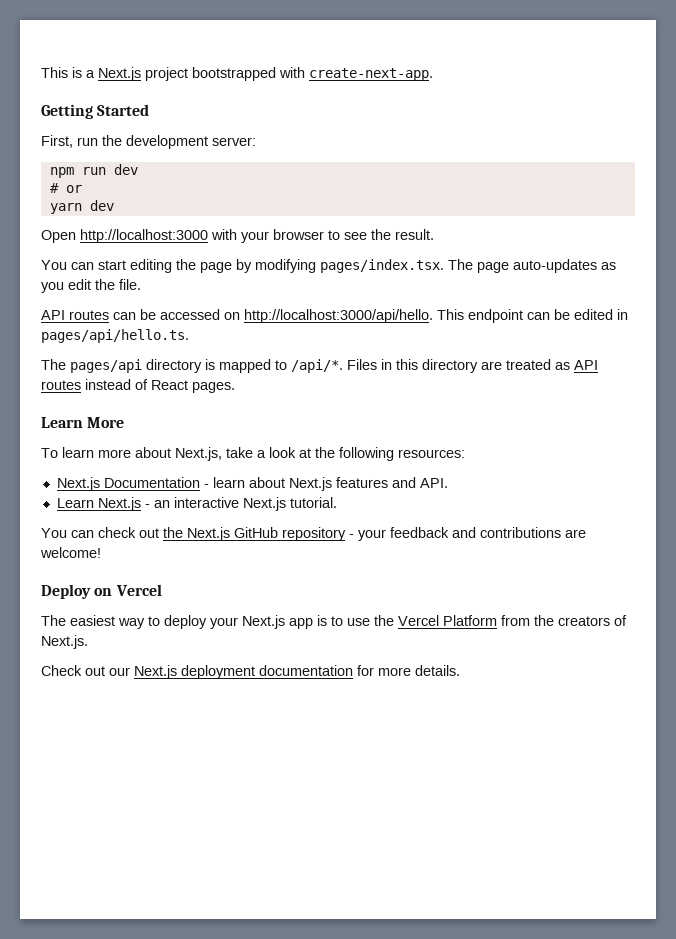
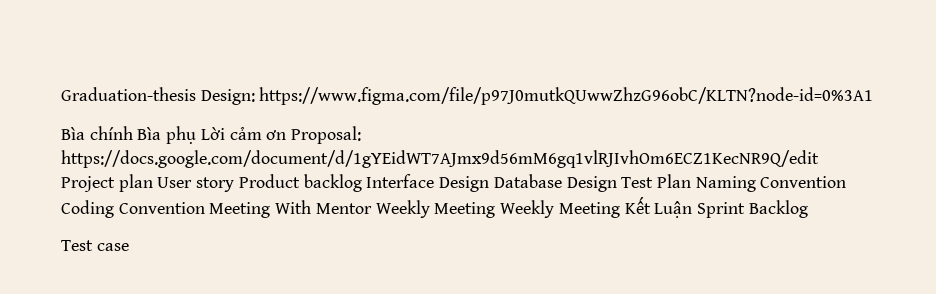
[41,67,433,81] [41,104,150,119] [41,135,256,149] [49,164,138,178] [49,183,82,193] [49,200,114,214] [41,229,434,243] [41,259,616,273] [41,279,141,293] [41,309,628,323] [41,329,189,343] [41,359,598,373] [41,379,235,393] [41,417,125,428] [41,447,465,461] [56,477,448,491] [56,497,337,511] [41,527,586,541] [40,547,101,558] [41,584,162,599] [41,615,627,629] [41,635,88,649] [41,665,460,679] This is a Next.js project bootstrapped with create-next-app. // Getting Started // First, run the development server: // npm run dev // # or // yarn dev // Open http://localhost:3000 with your browser to see the result. // You can start editing the page by modifying pages/index.tsx. The page auto-updates as you edit the file. // API routes can be accessed on http://localhost:3000/api/hello. This endpoint can be edited in pages/api/hello.ts. // The pages/api directory is mapped to /api/*. Files in this directory are treated as API routes instead of React pages. // Learn More // To learn more about Next.js, take a look at the following resources: // Next.js Documentation - learn about Next.js features and API. // Learn Next.js - an interactive Next.js tutorial. // You can check out the Next.js GitHub repository - your feedback and contributions are welcome! // Deploy on Vercel // The easiest way to deploy your Next.js app is to use the Vercel Platform from the creators of Next.js. // Check out our Next.js deployment documentation for more details. -> [61,87,874,105] [61,126,362,144] [61,150,819,168] [61,174,847,192] [61,196,808,218] [61,240,129,251] Graduation-thesis Design: https://www.figma.com/file/p97J0mutkQUwwZhzG96obC/KLTN?node-id=0%3A1 // Bìa chính Bìa phụ Lời cảm ơn Proposal: https://docs.google.com/document/d/1gYEidWT7AJmx9d56mM6gq1vlRJIvhOm6ECZ1KecNR9Q/edit Project plan User story Product backlog Interface Design Database Design Test Plan Naming Convention Coding Convention Meeting With Mentor Weekly Meeting Weekly Meeting Kết Luận Sprint Backlog // Test case

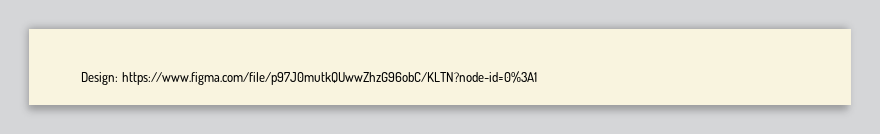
[61,87,196,101] Graduation-thesis -> (81, 78) none
[61,126,362,144] [61,150,819,168] [61,174,847,192] [61,196,808,218] [61,240,129,251] // Bìa chính Bìa phụ Lời cảm ơn Proposal: https://docs.google.com/document/d/1gYEidWT7AJmx9d56mM6gq1vlRJIvhOm6ECZ1KecNR9Q/edit Project plan User story Product backlog Interface Design Database Design Test Plan Naming Convention Coding Convention Meeting With Mentor Weekly Meeting Weekly Meeting Kết Luận Sprint Backlog // Test case -> (538, 78) none

